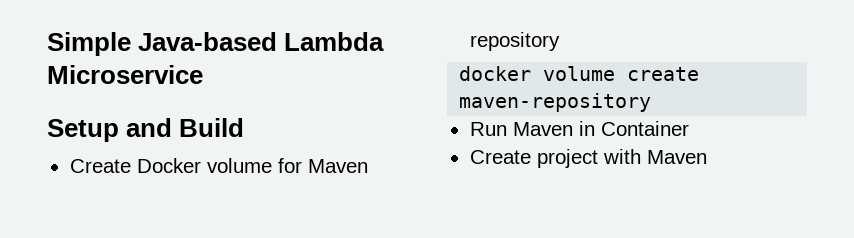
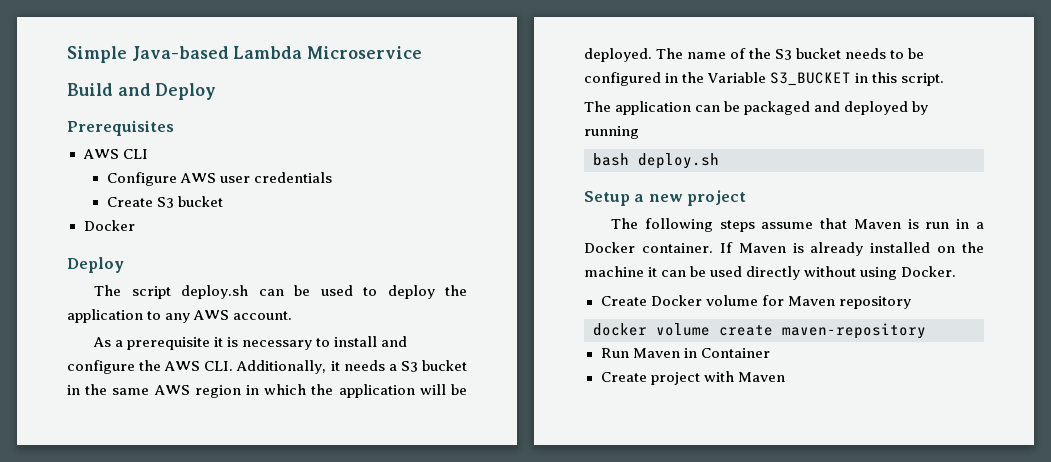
[47,118,245,142] Setup and Build -> [67,83,217,100] [67,120,174,136] [82,149,148,159] [106,172,332,186] [106,196,223,208] [83,220,135,231] [67,257,124,273] [94,285,468,299] [67,309,293,323] [93,336,408,350] [67,360,467,374] [67,384,467,398] [584,48,925,62] [584,72,945,86] [584,101,929,115] [584,126,639,139] [593,153,719,169] [584,190,747,206] [611,218,984,232] [584,242,984,256] [584,266,957,280] Build and Deploy // Prerequisites // AWS CLI // Configure AWS user credentials // Create S3 bucket // Docker // Deploy // The script deploy.sh can be used to deploy the application to any AWS account. // As a prerequisite it is necessary to install and configure the AWS CLI. Additionally, it needs a S3 bucket in the same AWS region in which the application will be deployed. The name of the S3 bucket needs to be configured in the Variable S3_BUCKET in this script. // The application can be packaged and deployed by running // bash deploy.sh // Setup a new project // The following steps assume that Maven is run in a Docker container. If Maven is already installed on the machine it can be used directly without using Docker.

